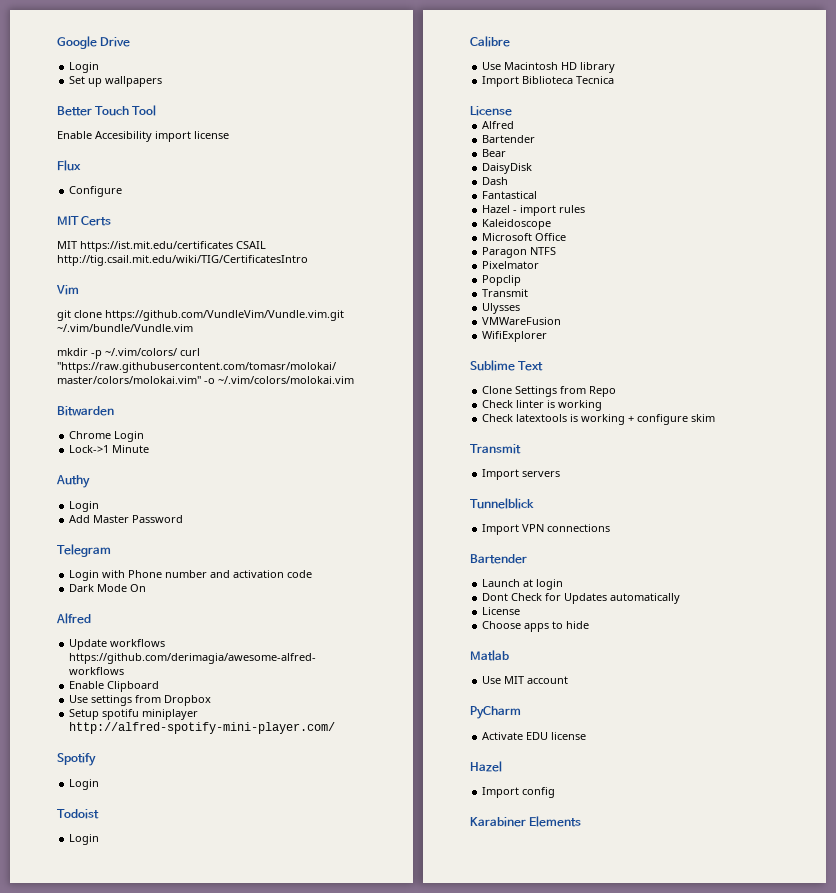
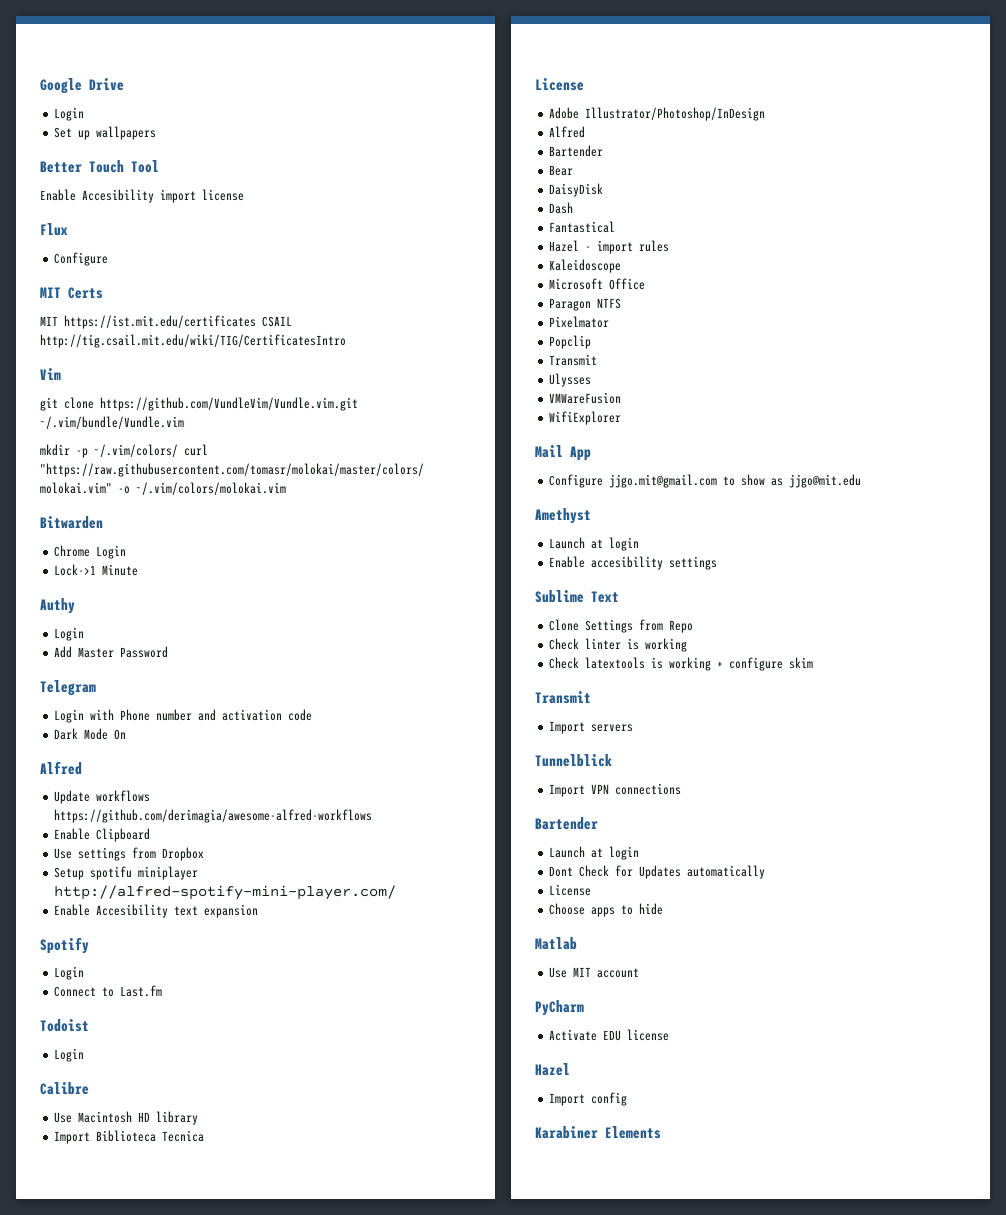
(336, 728) none -> [54,904,259,918] // Enable Accesibility text expansion
(100, 784) none -> [54,985,163,997] // Connect to Last.fm
(512, 111) none -> [549,107,766,121] // Adobe Illustrator/Photoshop/InDesign
(548, 336) none -> [535,445,591,461] [549,474,862,488] [535,508,591,524] [549,537,640,551] [549,556,718,570] // Mail App // Configure jjgo.mit@gmail.com to show as jjgo@mit.edu // Amethyst // Launch at login // Enable accesibility settings

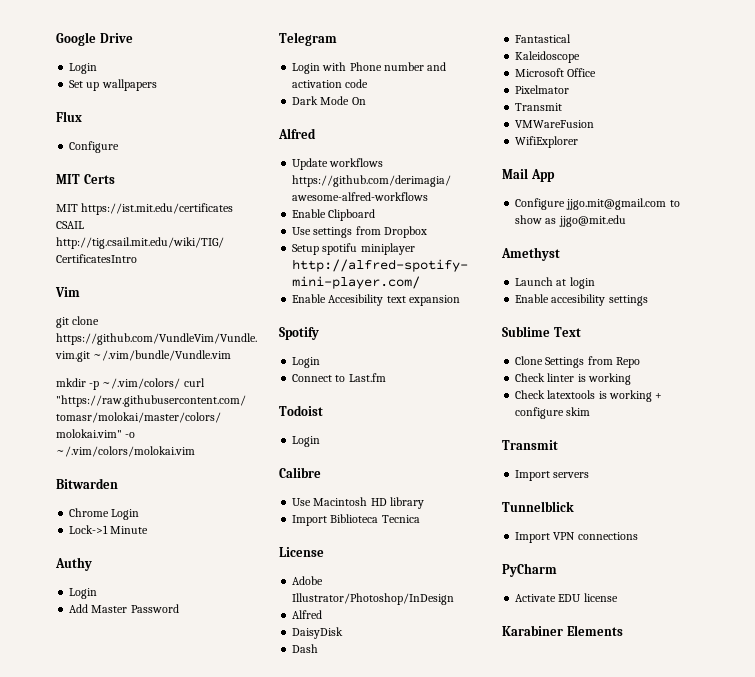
[40,160,159,173] [40,189,244,203] // Better Touch Tool // Enable Accesibility import license -> (157, 85) none
[549,145,604,157] [549,165,574,176] // Bartender // Bear -> (323, 614) none
[549,240,670,254] // Hazel - import rules -> (572, 38) none
[549,298,622,311] // Paragon NTFS -> (597, 72) none
[549,335,592,349] [549,354,598,366] [549,373,592,387] // Popclip // Transmit // Ulysses -> [515,103,563,111] // Transmit
[535,817,598,830] [549,846,640,860] [549,865,766,879] [549,884,592,896] [549,903,664,917] [535,937,577,950] [549,967,640,978] // Bartender // Launch at login // Dont Check for Updates automatically // License // Choose apps to hide // Matlab // Use MIT account -> (638, 536) none
[535,1063,570,1076] [549,1092,628,1106] // Hazel // Import config -> (618, 597) none

